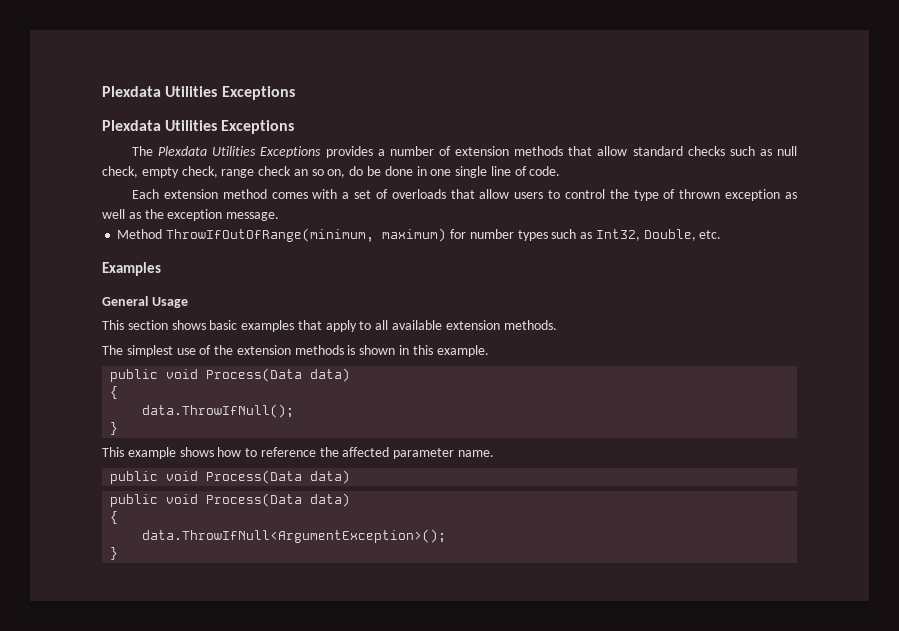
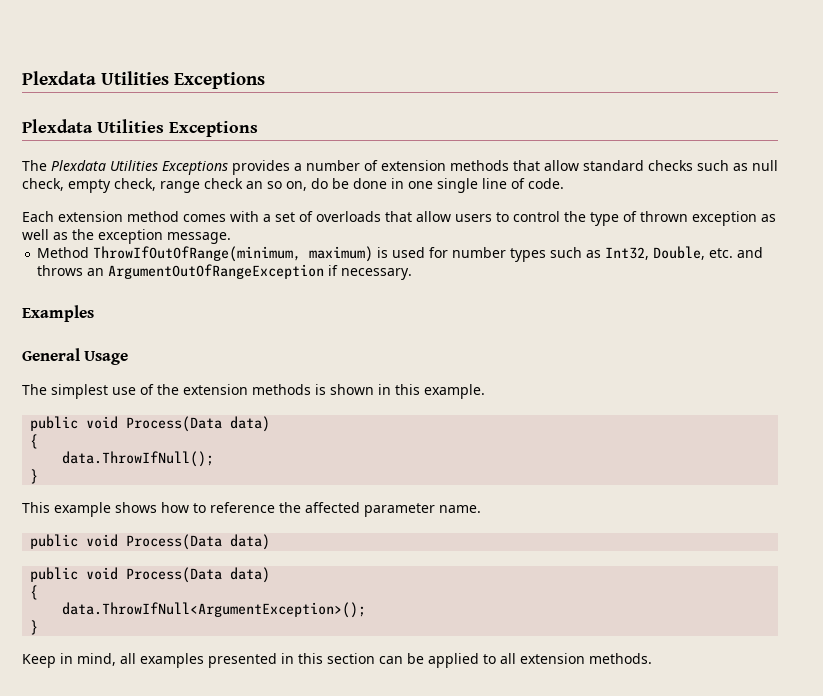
(447, 235) none -> [377,247,426,258] is used
[102,262,161,276] [102,296,188,308] [102,320,557,332] // Examples // General Usage // This section shows basic examples that apply to all available extension methods. -> [737,247,764,258] [37,264,413,280] [22,305,94,322] [22,348,129,365] and throws an ArgumentOutOfRangeException if necessary. // Examples // General Usage
(119, 553) none -> [22,653,652,668] // Keep in mind, all examples presented in this section can be applied to all extension methods.

